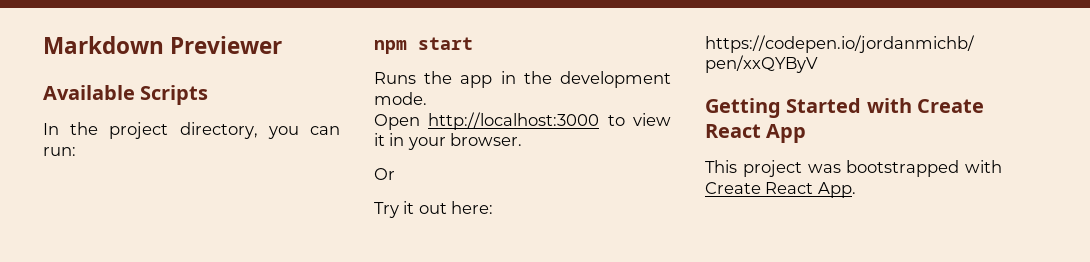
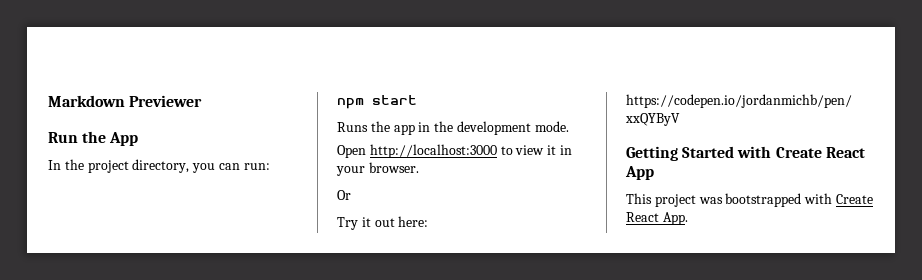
[43,85,209,105] Available Scripts -> [48,131,139,146] Run the App

